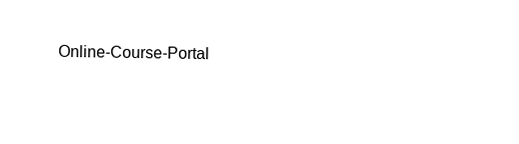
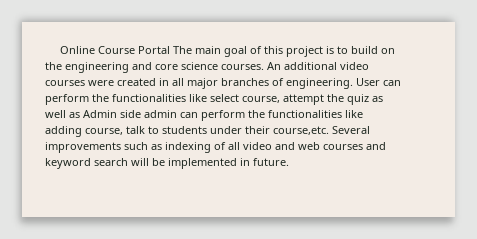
[58,44,210,60] Online-Course-Portal -> [59,46,395,57] [45,62,369,73] [45,78,401,89] [45,94,383,105] [45,110,363,121] [45,126,370,137] [45,142,386,153] [45,158,289,169] Online Course Portal The main goal of this project is to build on the engineering and core science courses. An additional video courses were created in all major branches of engineering. User can perform the functionalities like select course, attempt the quiz as well as Admin side admin can perform the functionalities like adding course, talk to students under their course,etc. Several improvements such as indexing of all video and web courses and keyword search will be implemented in future.

